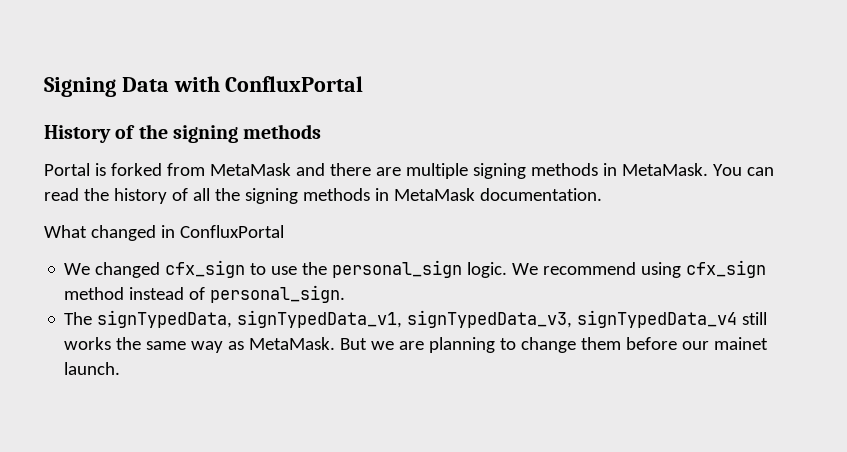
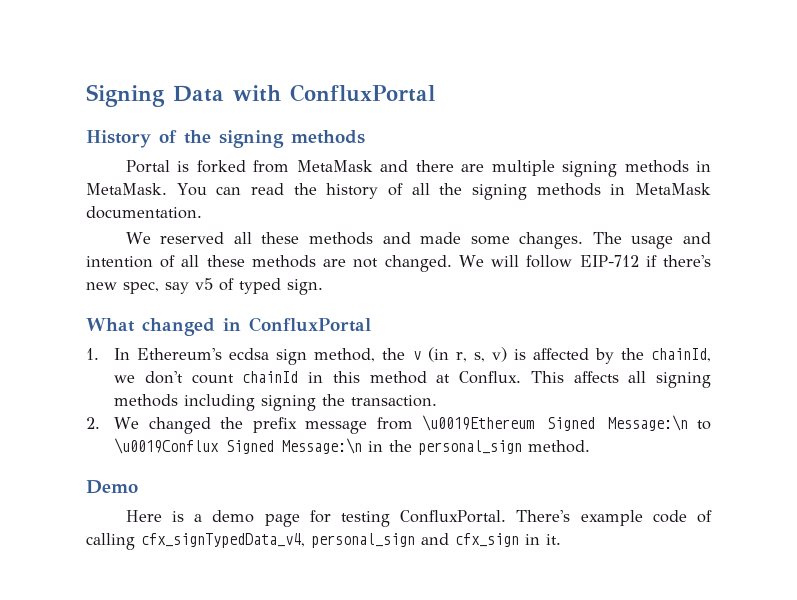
[44,225,284,241] [64,260,767,278] [64,285,346,303] [64,310,768,328] [64,337,769,353] [64,362,121,375] What changed in ConfluxPortal // We changed cfx_sign to use the personal_sign logic. We recommend using cfx_sign method instead of personal_sign. // The signTypedData, signTypedData_v1, signTypedData_v3, signTypedData_v4 still works the same way as MetaMask. But we are planning to change them before our mainet launch. -> [125,232,711,249] [86,255,711,272] [86,278,323,295] [86,317,371,336] [86,347,711,365] [114,371,711,388] [114,394,438,411] [86,415,711,434] [114,438,591,455] [86,480,138,494] [125,510,712,527] [86,533,561,550] We reserved all these methods and made some changes. The usage and intention of all these methods are not changed. We will follow EIP-712 if there's new spec, say v5 of typed sign. // What changed in ConfluxPortal // 1. In Ethereum's ecdsa sign method, the v (in r, s, v) is affected by the chainId, we don't count chainId in this method at Conflux. This affects all signing methods including signing the transaction. // 2. We changed the prefix message from \u0019Ethereum Signed Message:\n to \u0019Conflux Signed Message:\n in the personal_sign method. // Demo // Here is a demo page for testing ConfluxPortal. There's example code of calling cfx_signTypedData_v4, personal_sign and cfx_sign in it.

